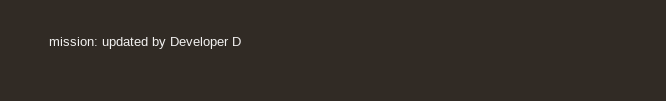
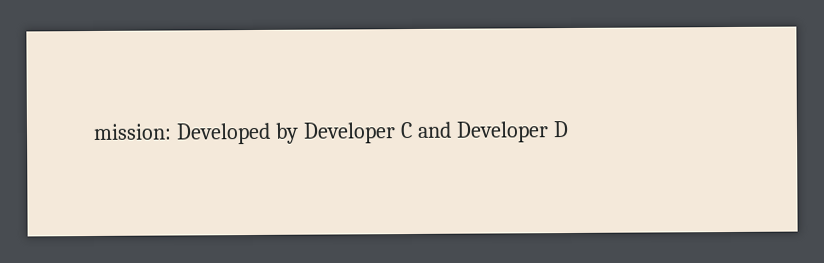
[102,37,148,49] updated -> [175,122,271,145] Developed
(229, 43) none -> [399,121,549,143] C and Developer

